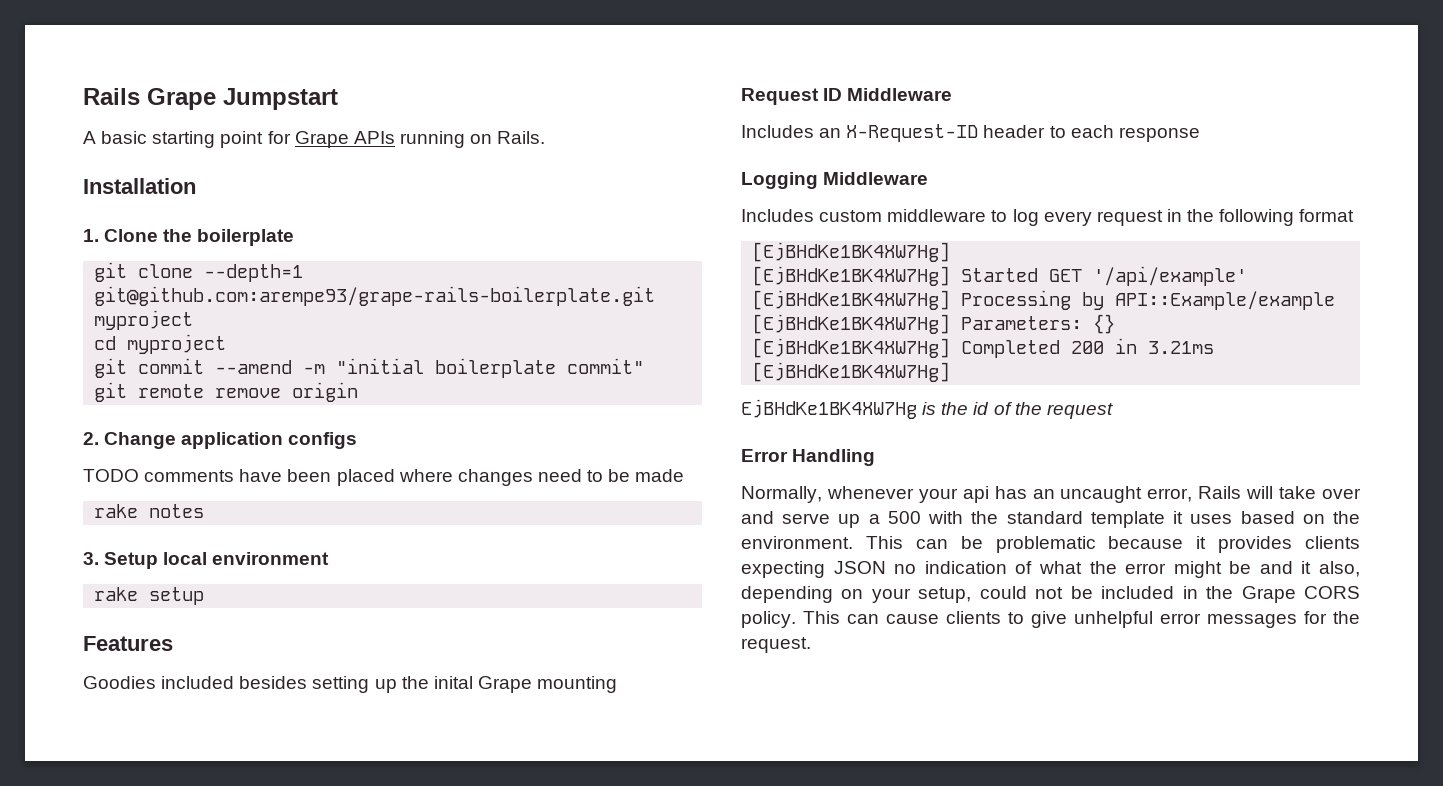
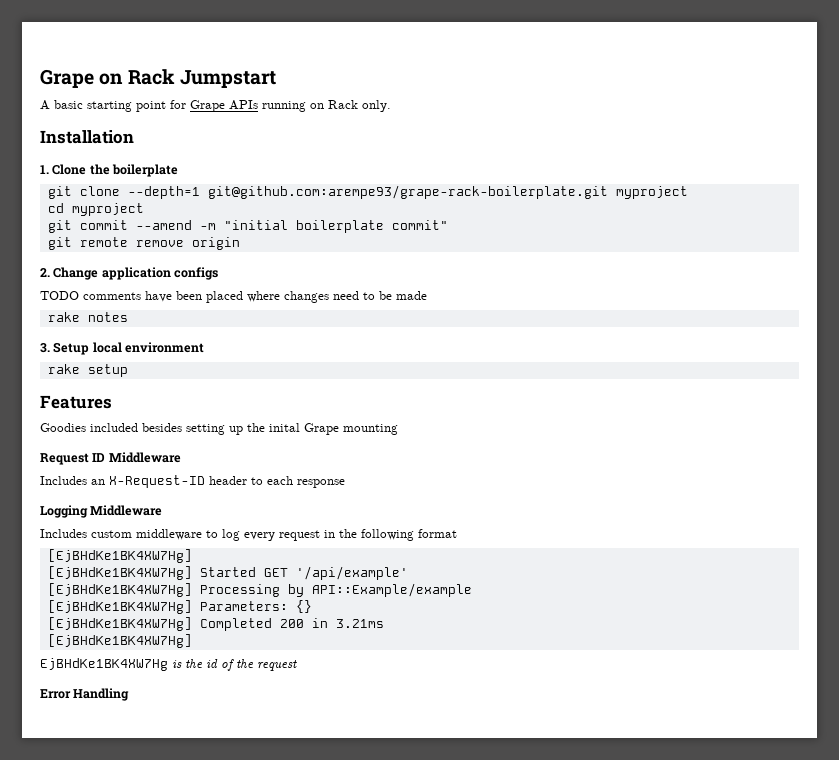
[83,88,216,110] Rails Grape -> [40,69,175,88] Grape on Rack
[497,131,546,144] Rails. -> [328,100,391,112] Rack only.
[94,286,656,306] git@github.com:arempe93/grape-rails-boilerplate.git -> [207,185,608,199] git@github.com:arempe93/grape-rack-boilerplate.git
[741,486,1361,503] [741,511,1360,528] [741,536,1360,553] [741,561,1360,578] [741,586,1360,603] [741,611,1360,628] [741,637,811,653] // Normally, whenever your api has an uncaught error, Rails will take over and serve up a 500 with the standard template it uses based on the environment. This can be problematic because it provides clients expecting JSON no indication of what the error might be and it also, depending on your setup, could not be included in the Grape CORS policy. This can cause clients to give unhelpful error messages for the request. -> (130, 694) none

